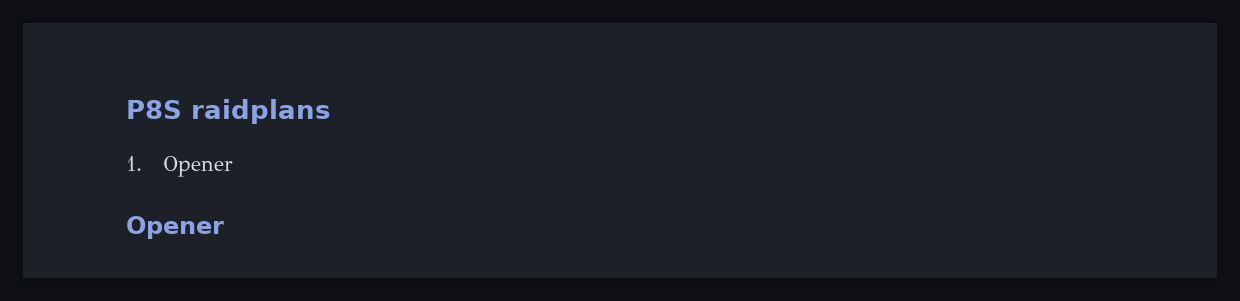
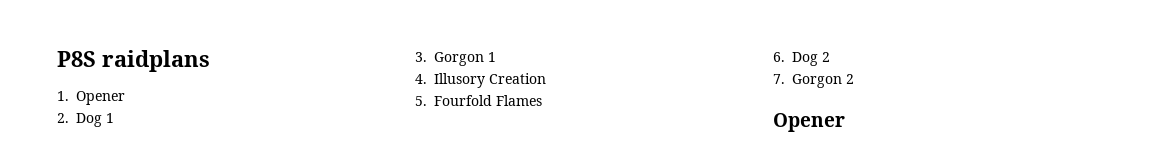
(233, 166) none -> [57,113,114,127] [415,52,496,66] [415,73,546,88] [415,95,542,106] [773,52,830,66] [773,74,854,88] // 2. Dog 1 // 3. Gorgon 1 // 4. Illusory Creation // 5. Fourfold Flames // 6. Dog 2 // 7. Gorgon 2

